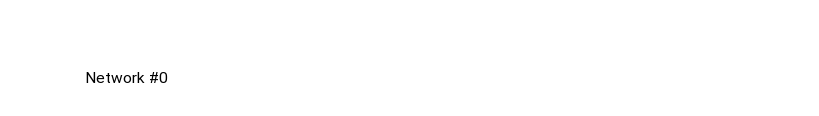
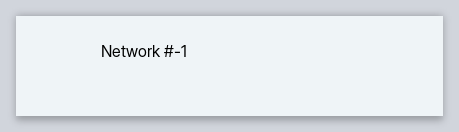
[149,72,169,83] #0 -> [164,45,188,57] #-1

